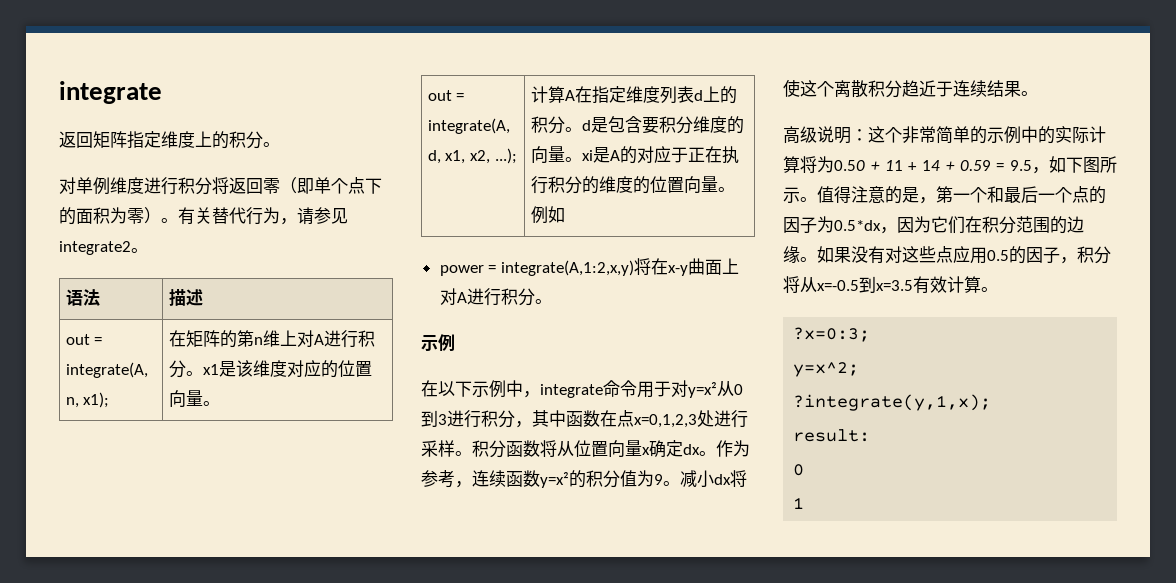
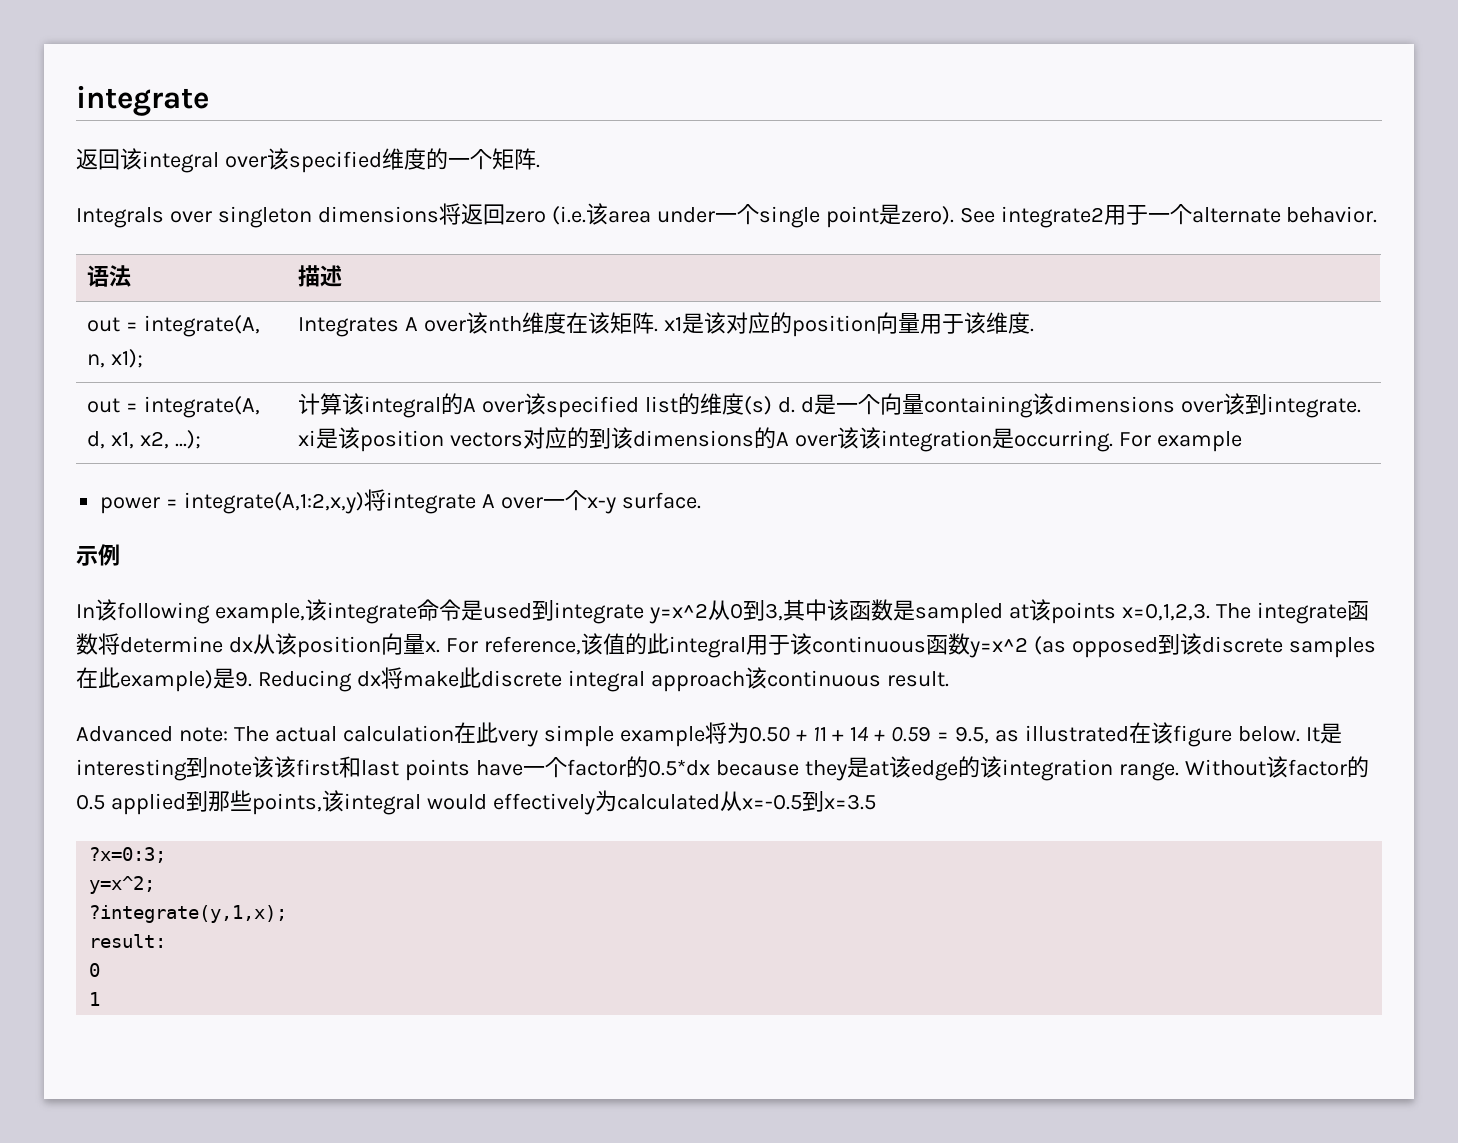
[93,131,280,149] [59,177,382,195] [59,207,348,225] [59,241,148,255] 矩阵指定维度上的积分。 // 对单例维度进行积分将返回零（即单个点下的面积为零）。有关替代行为，请参见integrate2。 -> [120,148,540,173] [76,203,1378,228] 该integral over该specified维度的一个矩阵. // Integrals over singleton dimensions将返回zero (i.e.该area under一个single point是zero). See integrate2用于一个alternate behavior.
[168,330,375,348] [168,360,372,378] [168,390,220,407] 在矩阵的第n维上对A进行积分。x1是该维度对应的位置向量。 -> [297,312,1034,337] Integrates A over该nth维度在该矩阵. x1是该对应的position向量用于该维度.
[564,86,737,104] [530,116,744,134] [530,146,739,164] [530,176,735,194] [530,206,565,224] [439,258,739,276] [439,288,552,306] [421,334,455,351] [421,380,743,398] [421,410,748,428] [421,440,750,458] [421,470,747,488] [783,79,1038,98] [783,126,1106,144] [783,156,800,173] A在指定维度列表d上的积分。d是包含要积分维度的向量。xi是A的对应于正在执行积分的维度的位置向量。例如 // power = integrate(A,1:2,x,y)将在x-y曲面上对A进行积分。 // 示例 // 在以下示例中，integrate命令用于对y=x²从0到3进行积分，其中函数在点x=0,1,2,3处进行采样。积分函数将从位置向量x确定dx。作为参考，连续函数y=x²的积分值为9。减小dx将使这个离散积分趋近于连续结果。 // 高级说明：这个非常简单的示例中的实际计算 -> [341,393,1361,418] [297,427,1242,452] [100,489,701,514] [76,544,120,566] [76,599,1369,624] [76,633,1376,658] [76,667,949,692] [76,722,705,747] 该integral的A over该specified list的维度(s) d. d是一个向量containing该dimensions over该到integrate. xi是该position vectors对应的到该dimensions的A over该该integration是occurring. For example // power = integrate(A,1:2,x,y)将integrate A over一个x-y surface. // 示例 // In该following example,该integrate命令是used到integrate y=x^2从0到3,其中该函数是sampled at该points x=0,1,2,3. The integrate函数将determine dx从该position向量x. For reference,该值的此integral用于该continuous函数y=x^2 (as opposed到该discrete samples在此example)是9. Reducing dx将make此discrete integral approach该continuous result. // Advanced note: The actual calculation在此very simple example
[1010,156,1117,174] [783,186,1106,204] [783,216,1084,234] [783,246,1111,264] [783,276,800,293] 9.5，如下图所示。值得注意的是，第一个和最后一个点的因子为0.5*dx，因为它们在积分范围的边缘。如果没有对这些点应用0.5的因子，积分将 -> [955,722,1342,747] [76,756,1369,781] [76,790,720,815] 9.5, as illustrated在该figure below. It是interesting到note该该first和last points have一个factor的0.5*dx because they是at该edge的该integration range. Without该factor的0.5 applied到那些points,该integral would effectively为calculated
[913,276,998,294] 有效计算。 -> (876, 802) none

